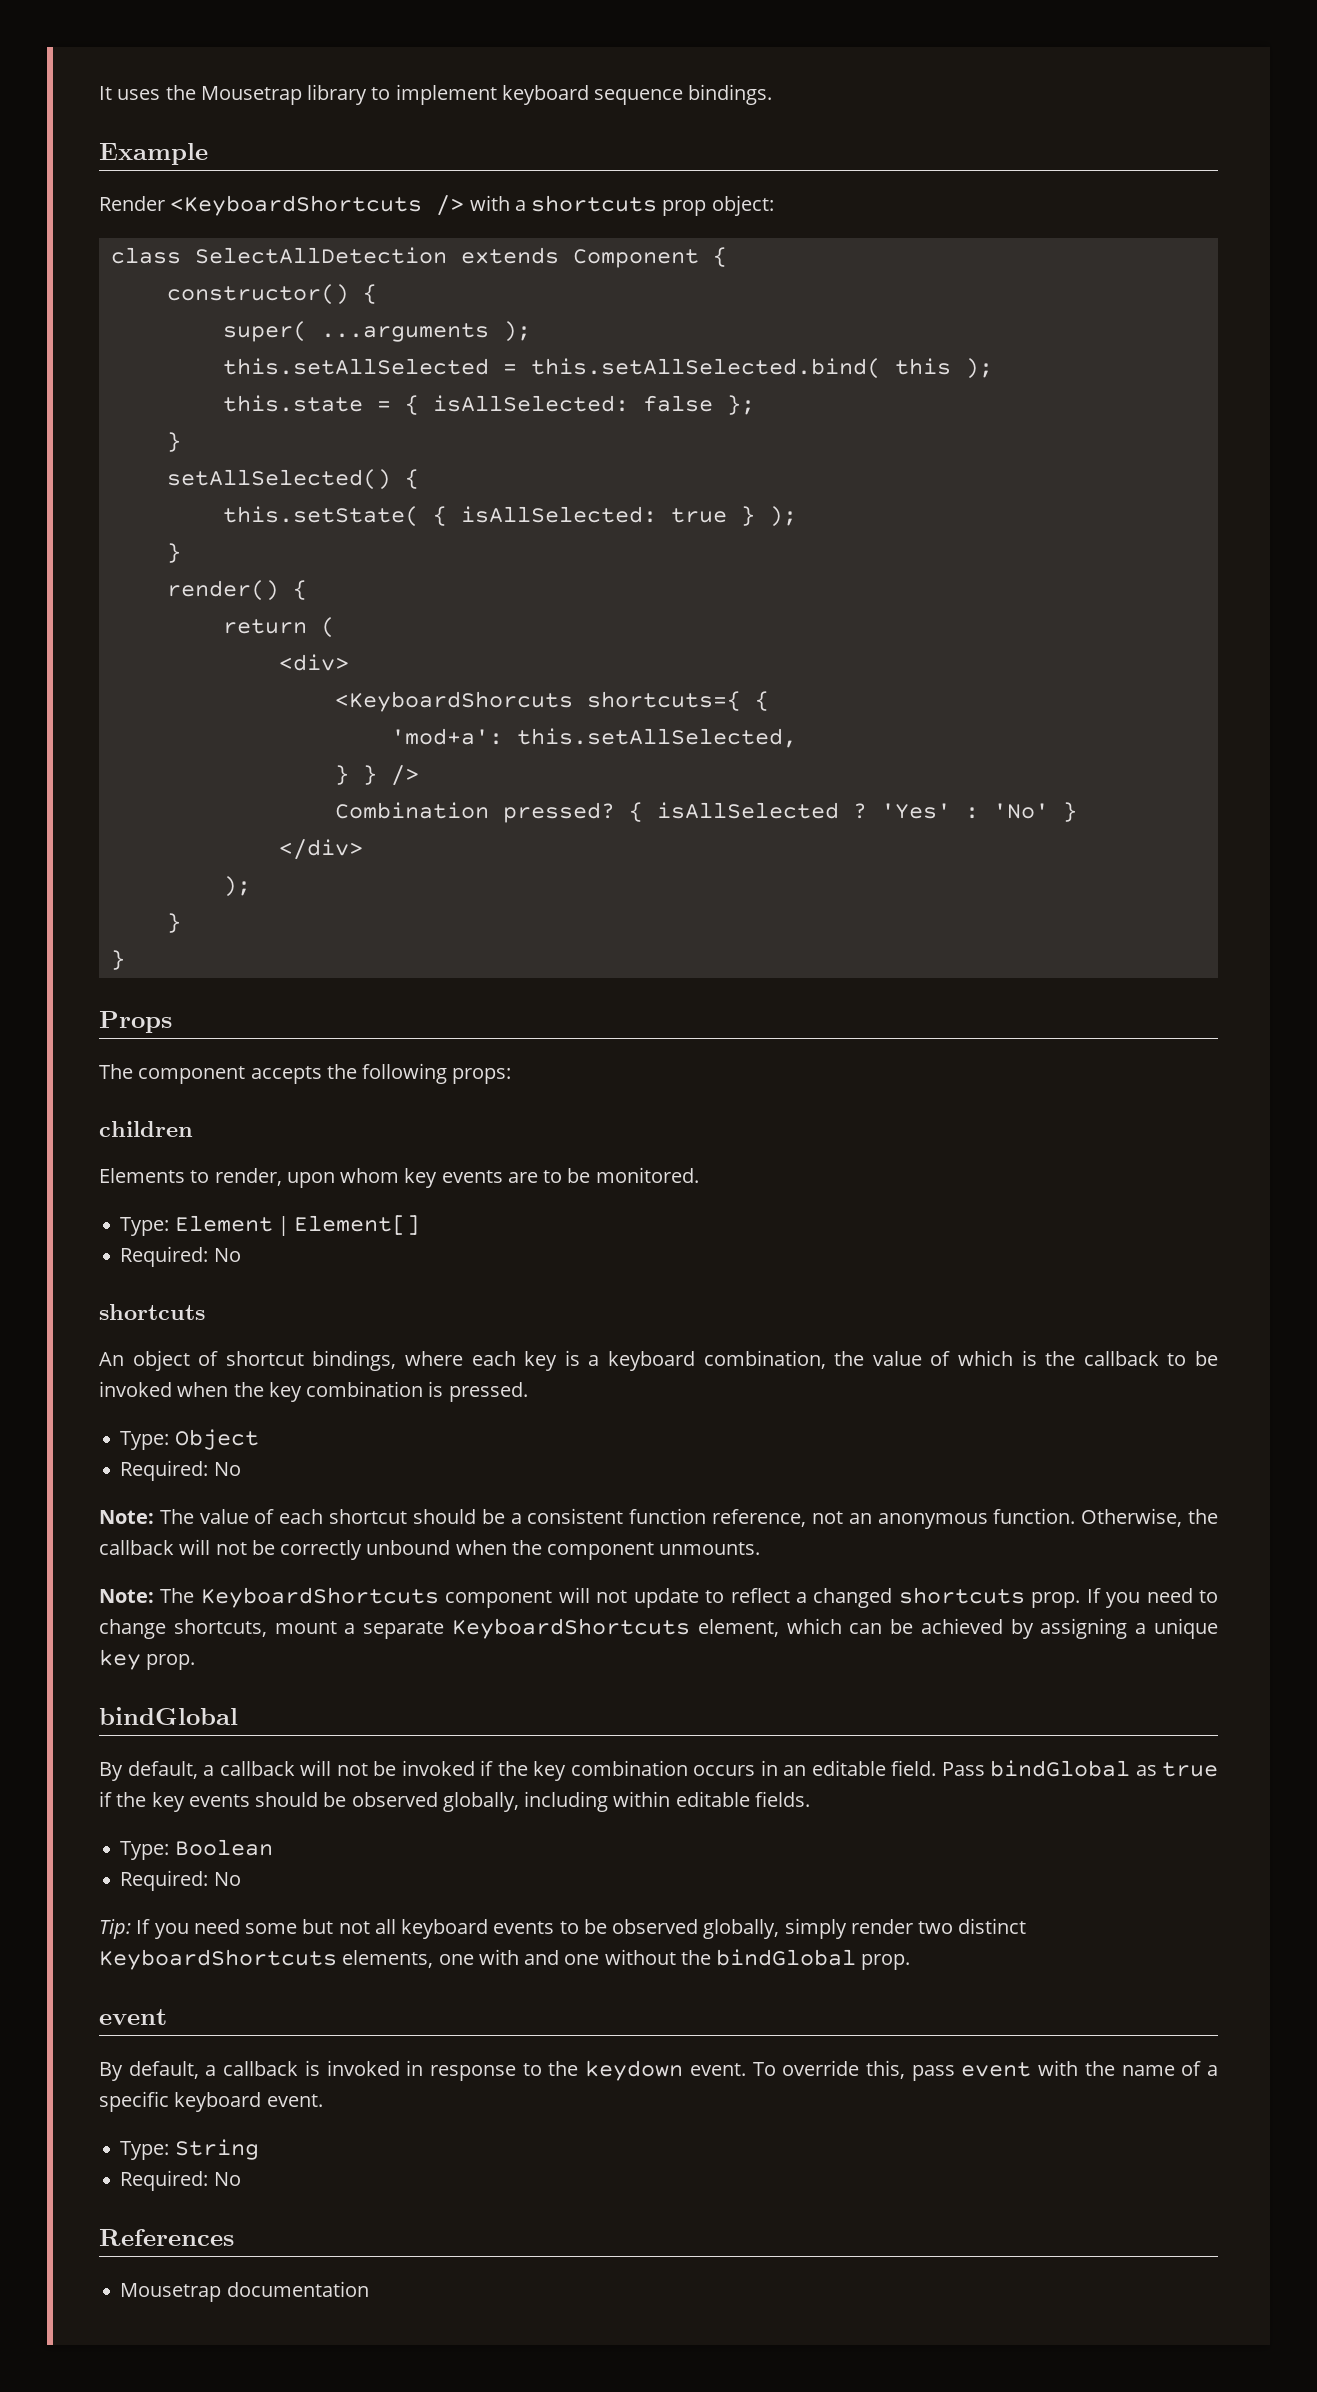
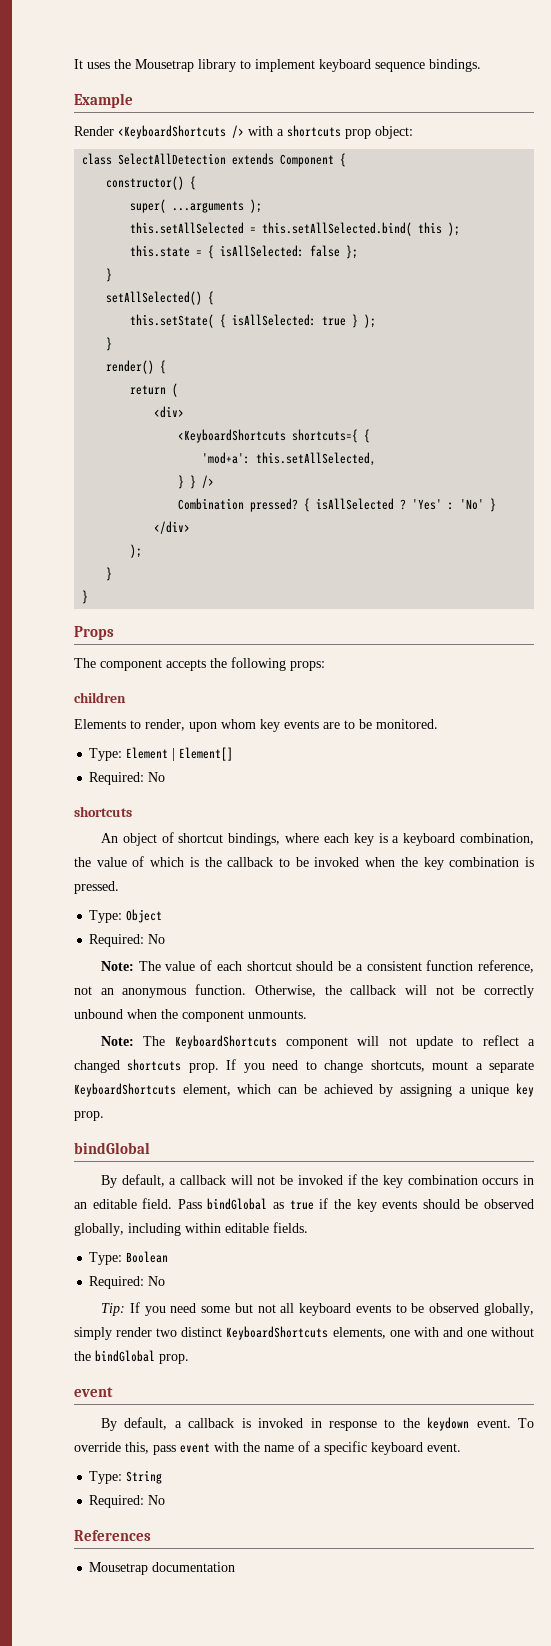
[334,691,573,712] <KeyboardShorcuts -> [178,429,287,443] <KeyboardShortcuts

